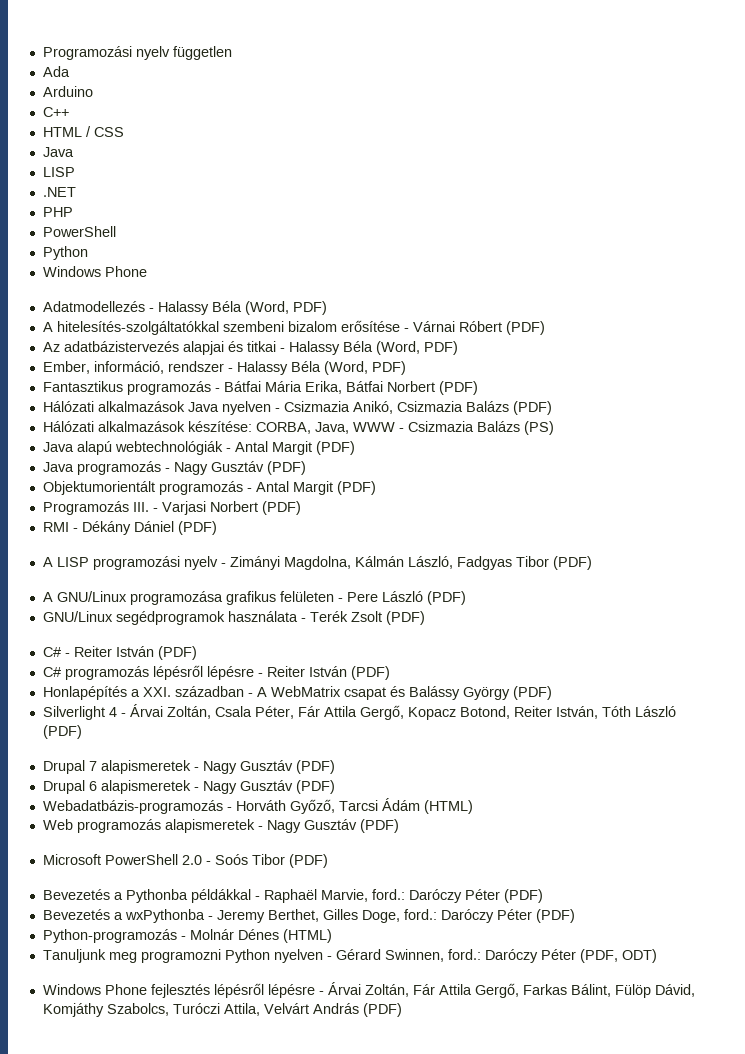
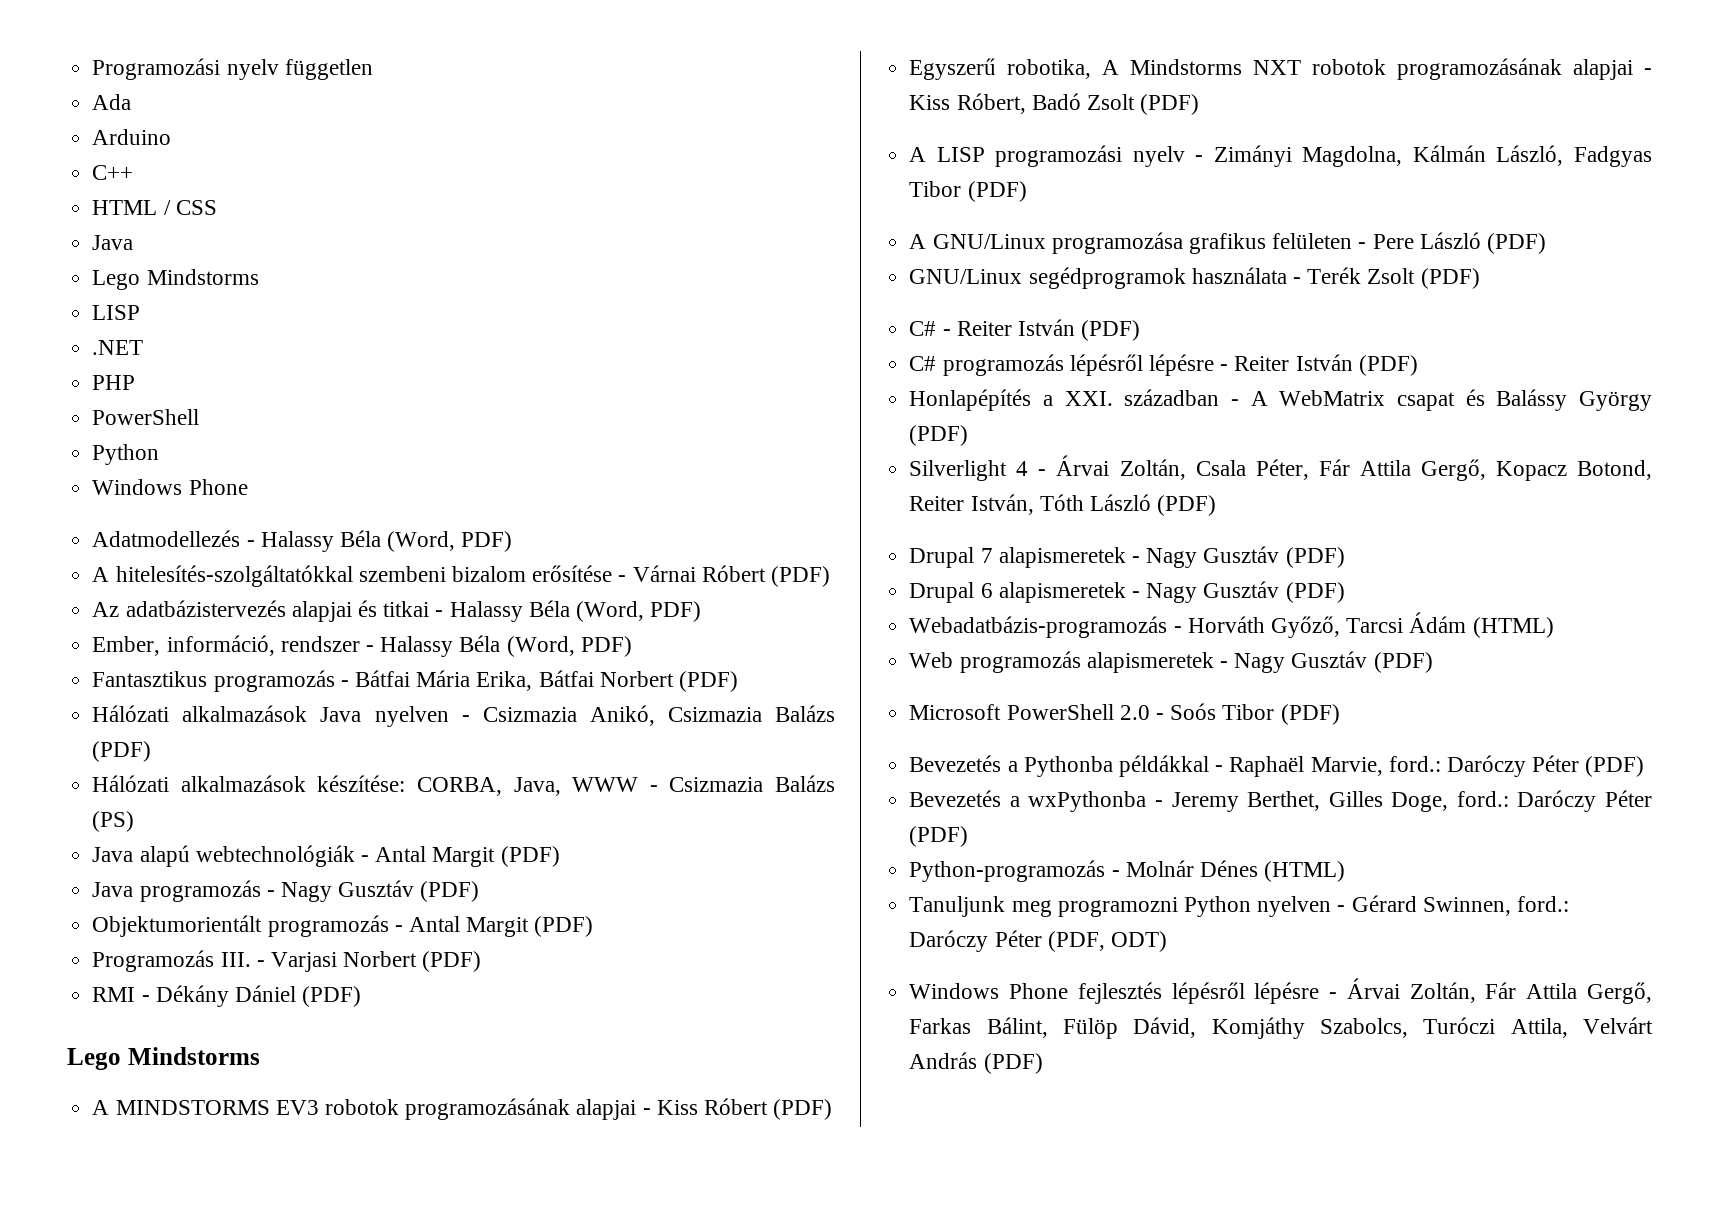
(74, 152) none -> [92,269,259,290] // Lego Mindstorms
(217, 528) none -> [67,1047,260,1070] [92,1098,833,1120] [909,58,1652,80] [909,93,1200,115] // Lego Mindstorms // A MINDSTORMS EV3 robotok programozásának alapjai - Kiss Róbert (PDF) // Egyszerű robotika, A Mindstorms NXT robotok programozásának alapjai - Kiss Róbert, Badó Zsolt (PDF)

